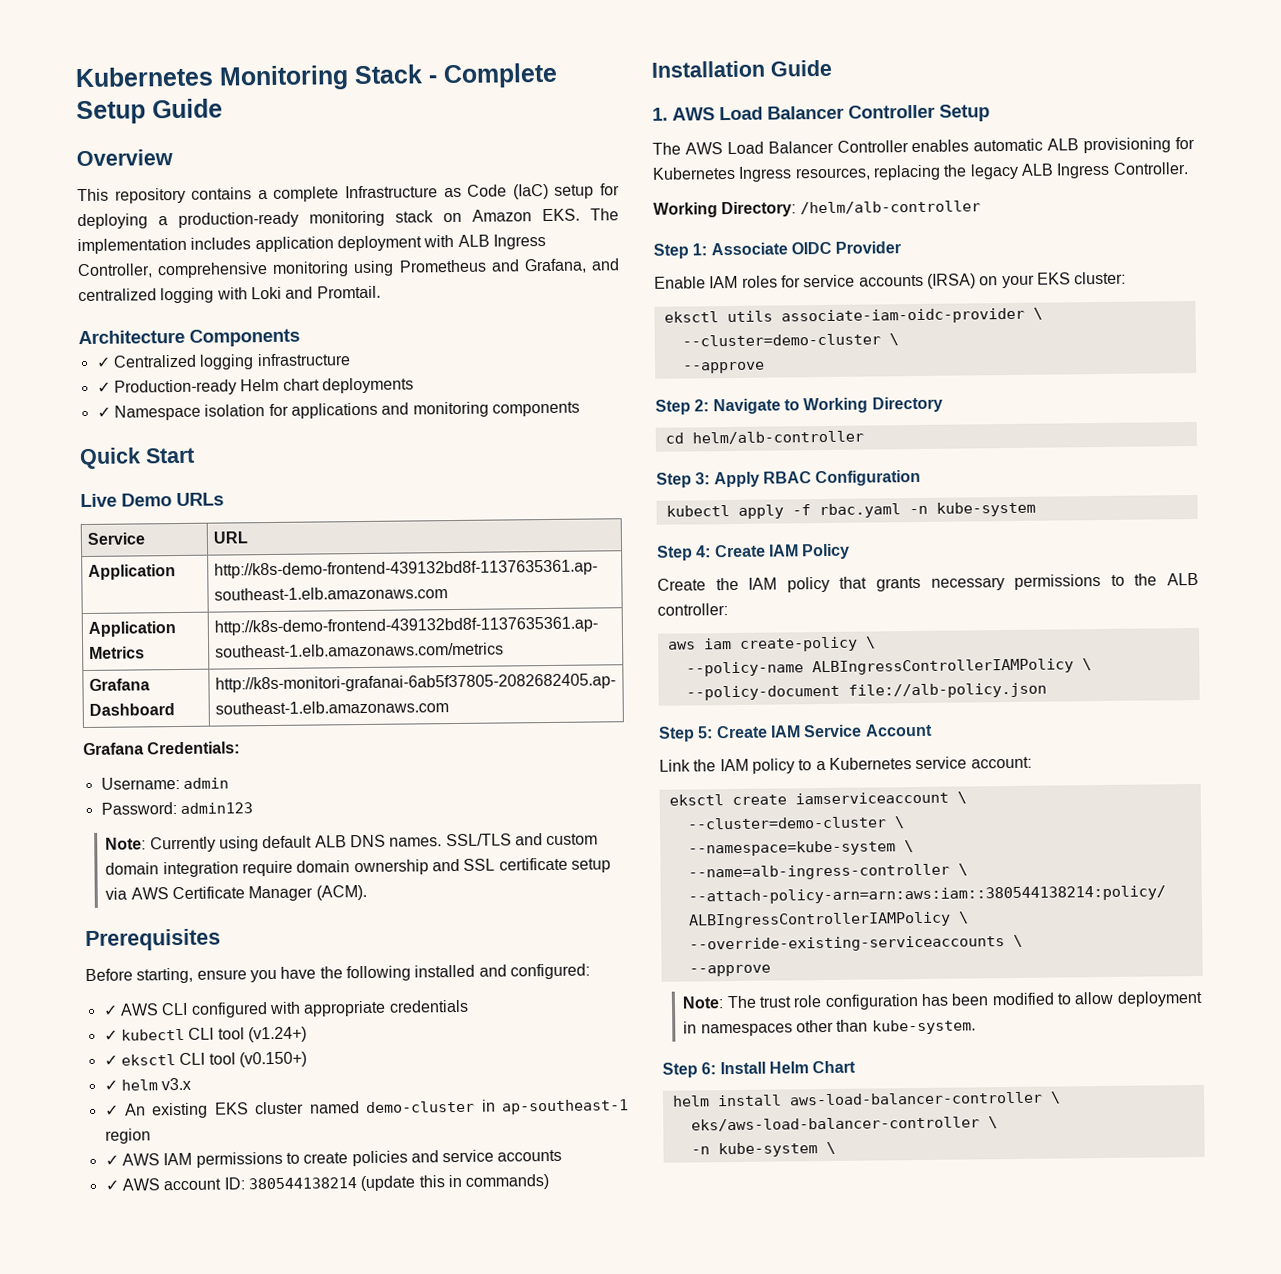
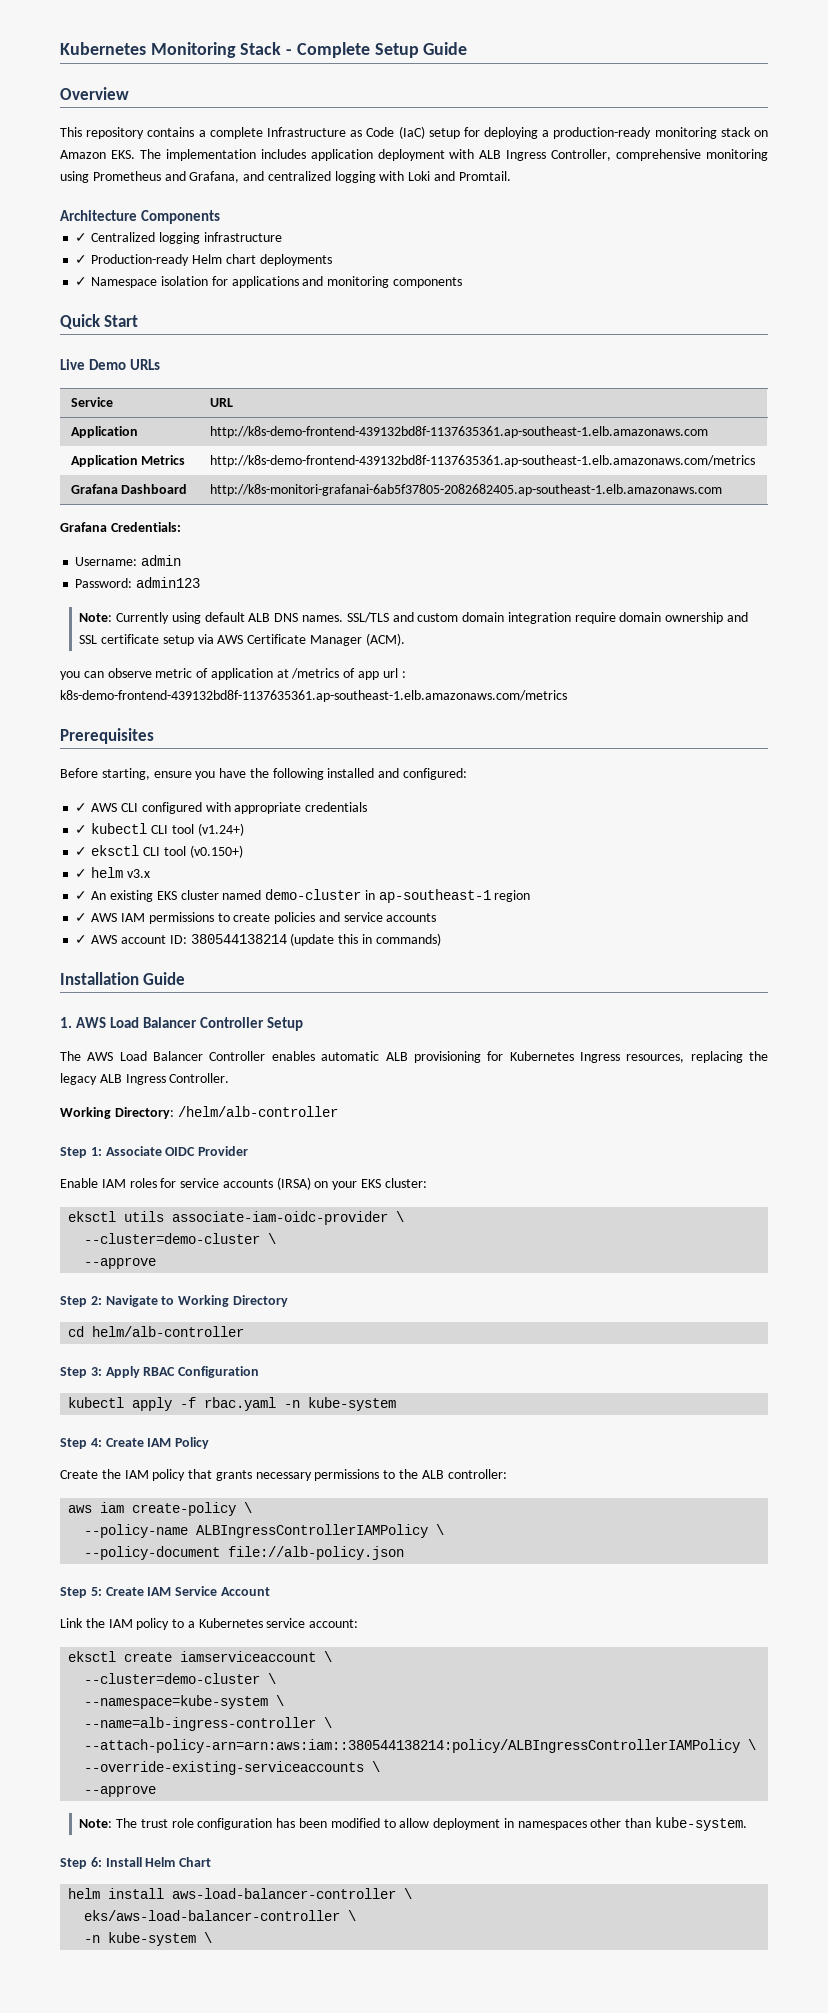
(367, 892) none -> [60,668,406,680] [60,690,567,702] // you can observe metric of application at /metrics of app url : k8s-demo-frontend-439132bd8f-1137635361.ap-southeast-1.elb.amazonaws.com/metrics

